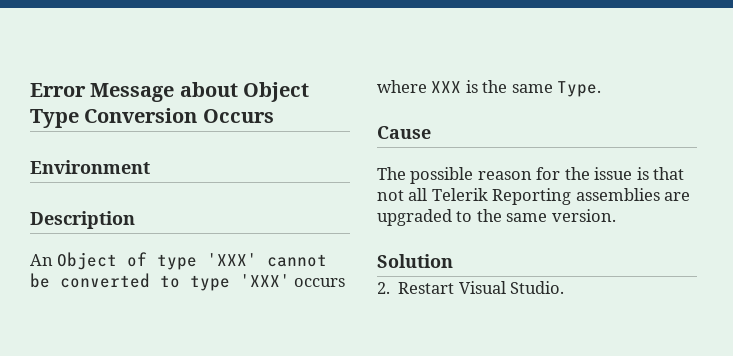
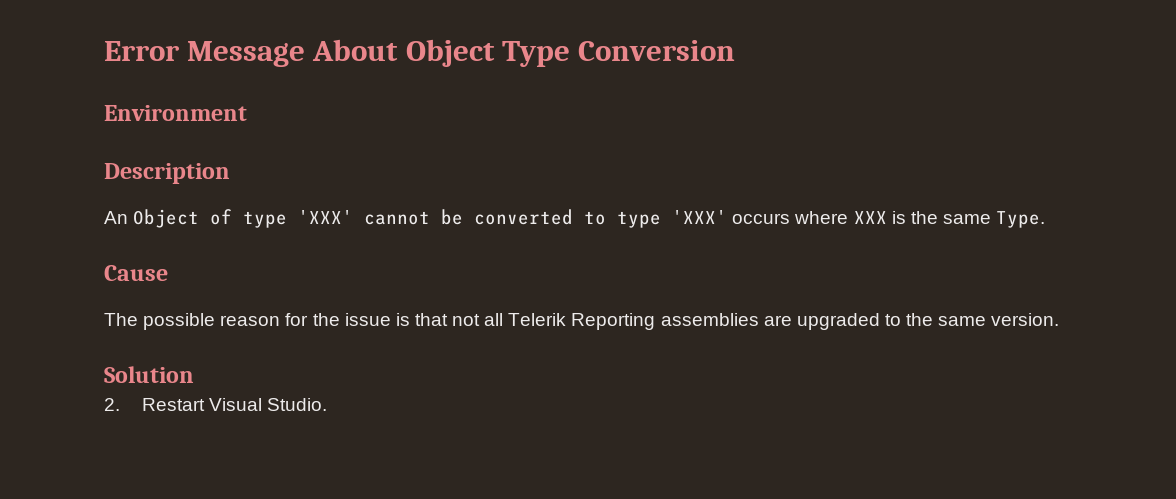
[179,82,238,97] about -> [312,39,399,61] About
[202,109,274,123] Occurs -> (736, 50) none

